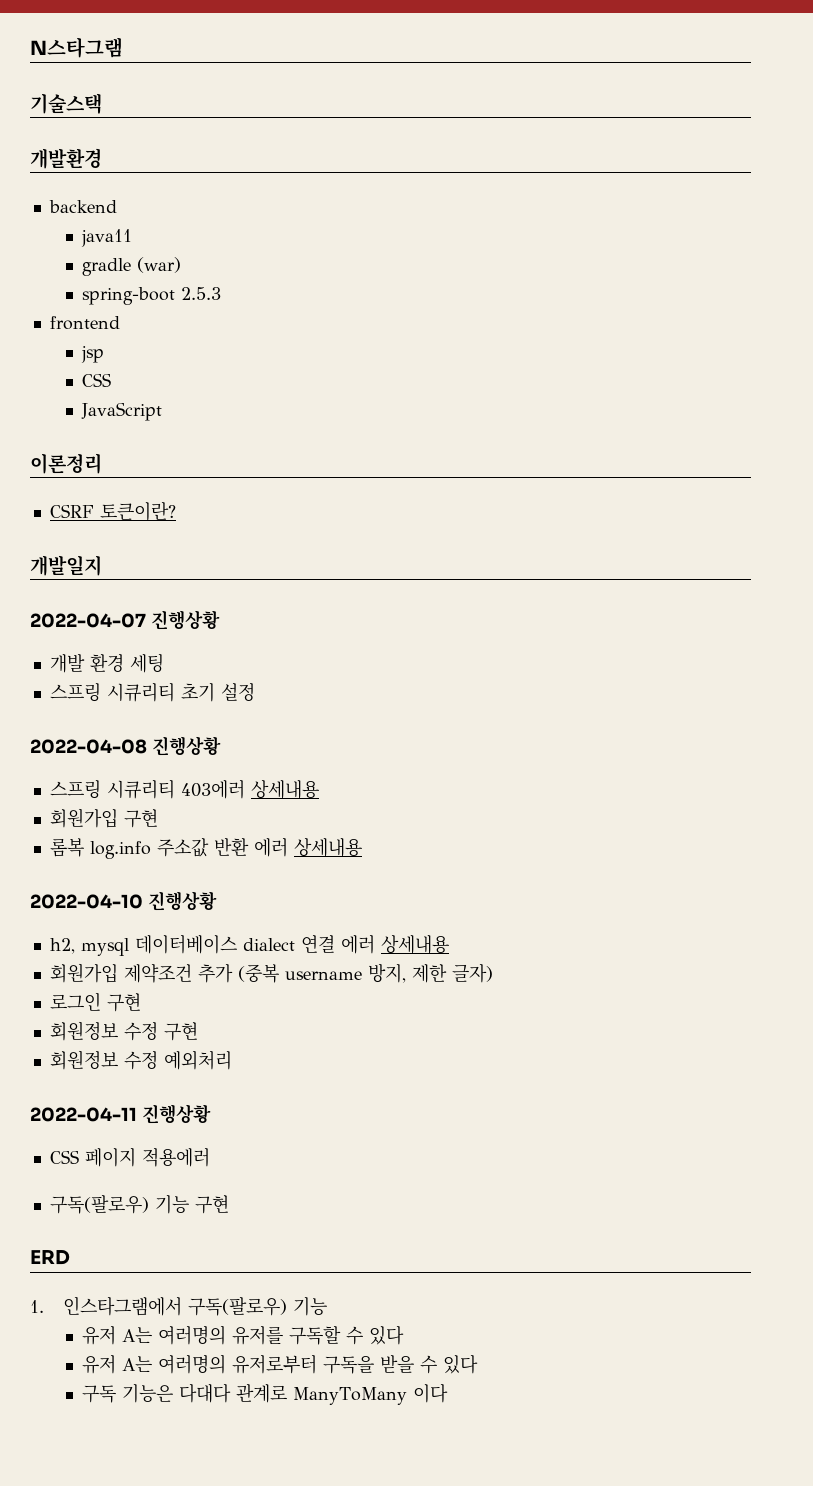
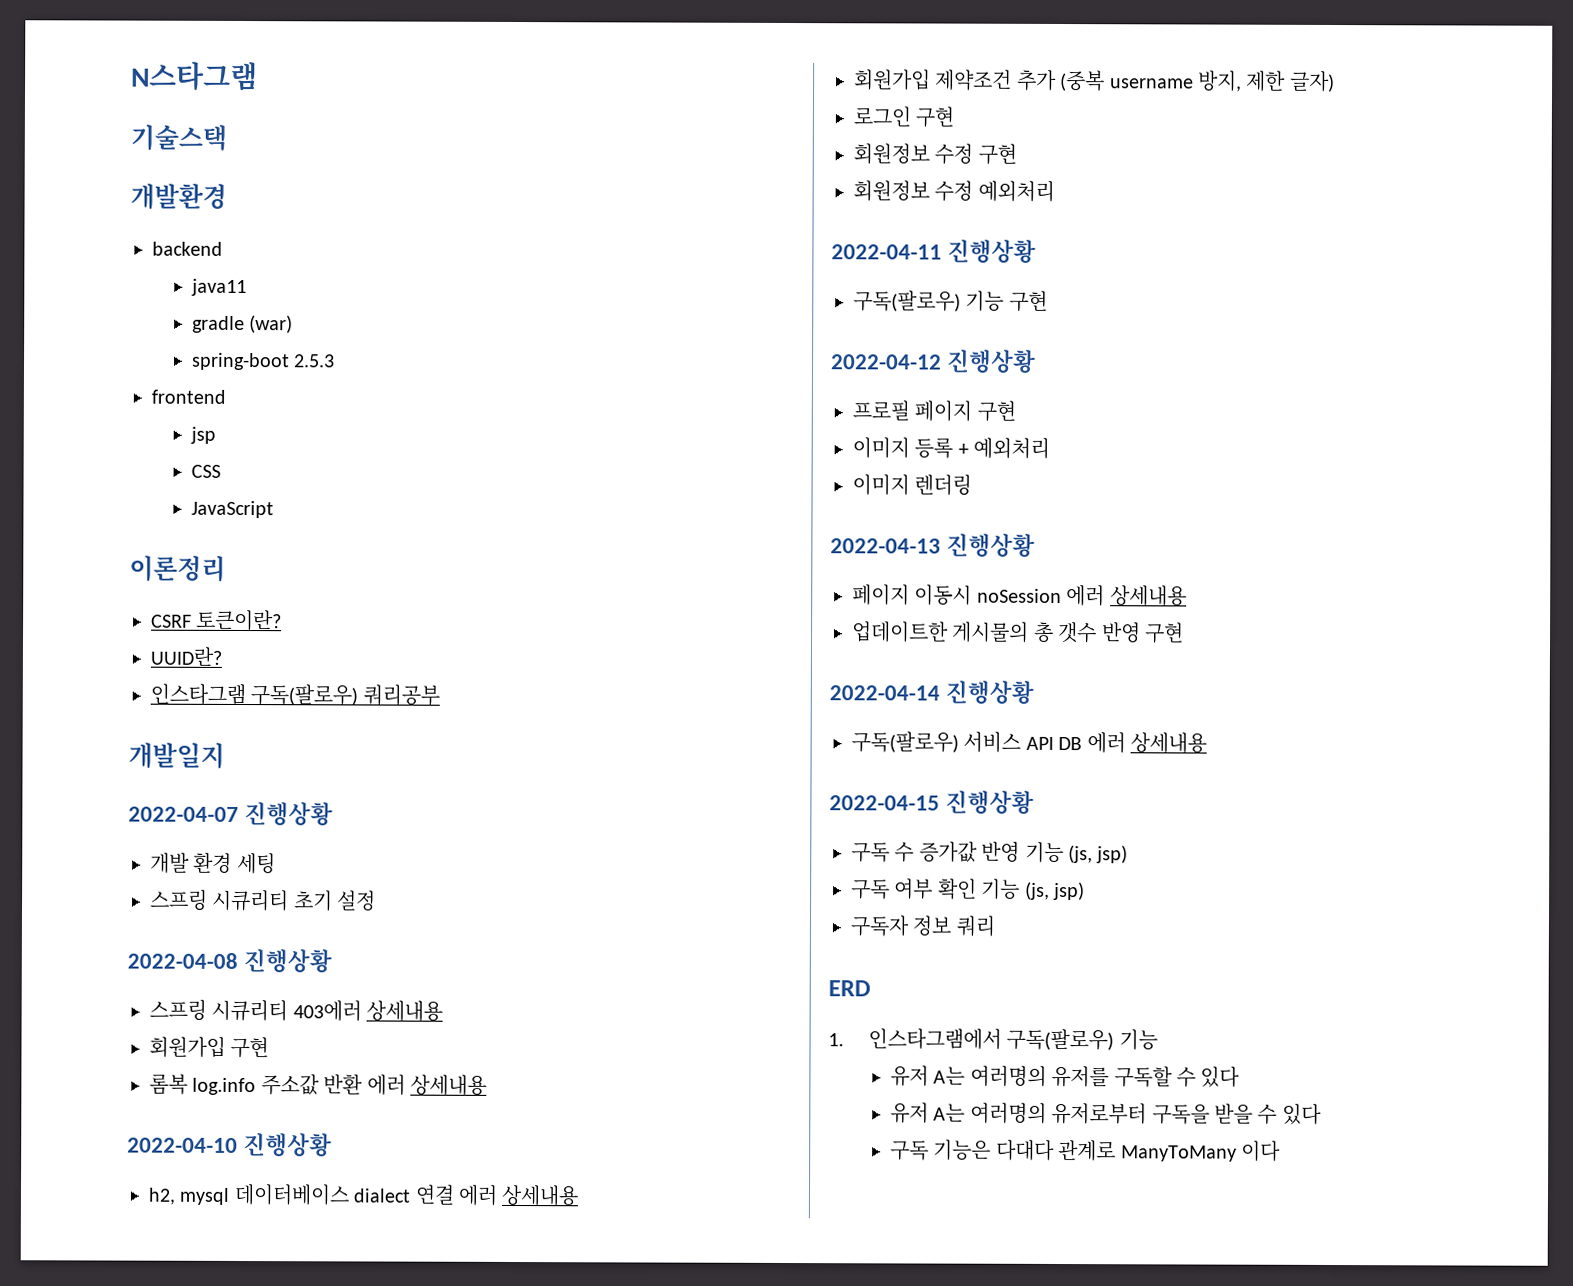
(176, 511) none -> [150,646,222,666] [150,683,440,706] // UUID란? // 인스타그램 구독(팔로우) 쿼리공부
[49,1147,210,1167] // CSS 페이지 적용에러 -> (1037, 251) none
(229, 1204) none -> [831,349,1037,374] [852,400,1016,422] [852,437,1051,459] [852,474,973,496] [830,533,1036,558] [852,584,1187,607] [852,621,1184,644] [829,680,1035,705] [851,731,1207,754] [829,790,1035,815] [851,841,1129,864] [851,878,1085,901] [850,915,996,937] // 2022-04-12 진행상황 // 프로필 페이지 구현 // 이미지 등록 + 예외처리 // 이미지 렌더링 // 2022-04-13 진행상황 // 페이지 이동시 noSession 에러 상세내용 // 업데이트한 게시물의 총 갯수 반영 구현 // 2022-04-14 진행상황 // 구독(팔로우) 서비스 API DB 에러 상세내용 // 2022-04-15 진행상황 // 구독 수 증가값 반영 기능 (js, jsp) // 구독 여부 확인 기능 (js, jsp) // 구독자 정보 쿼리

